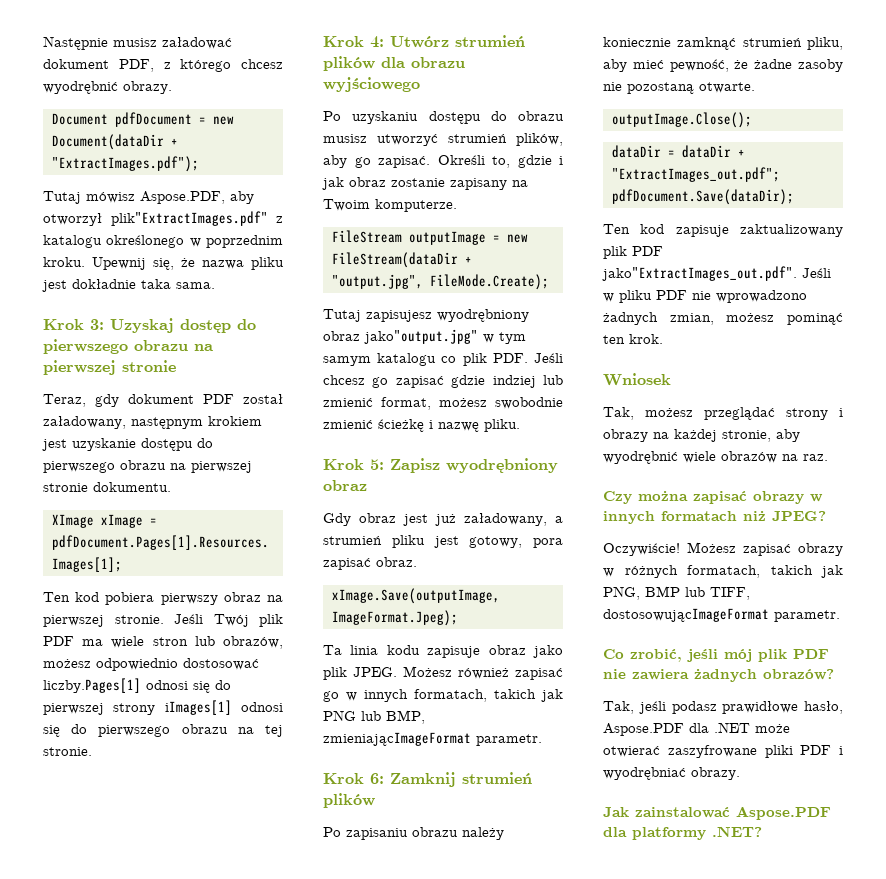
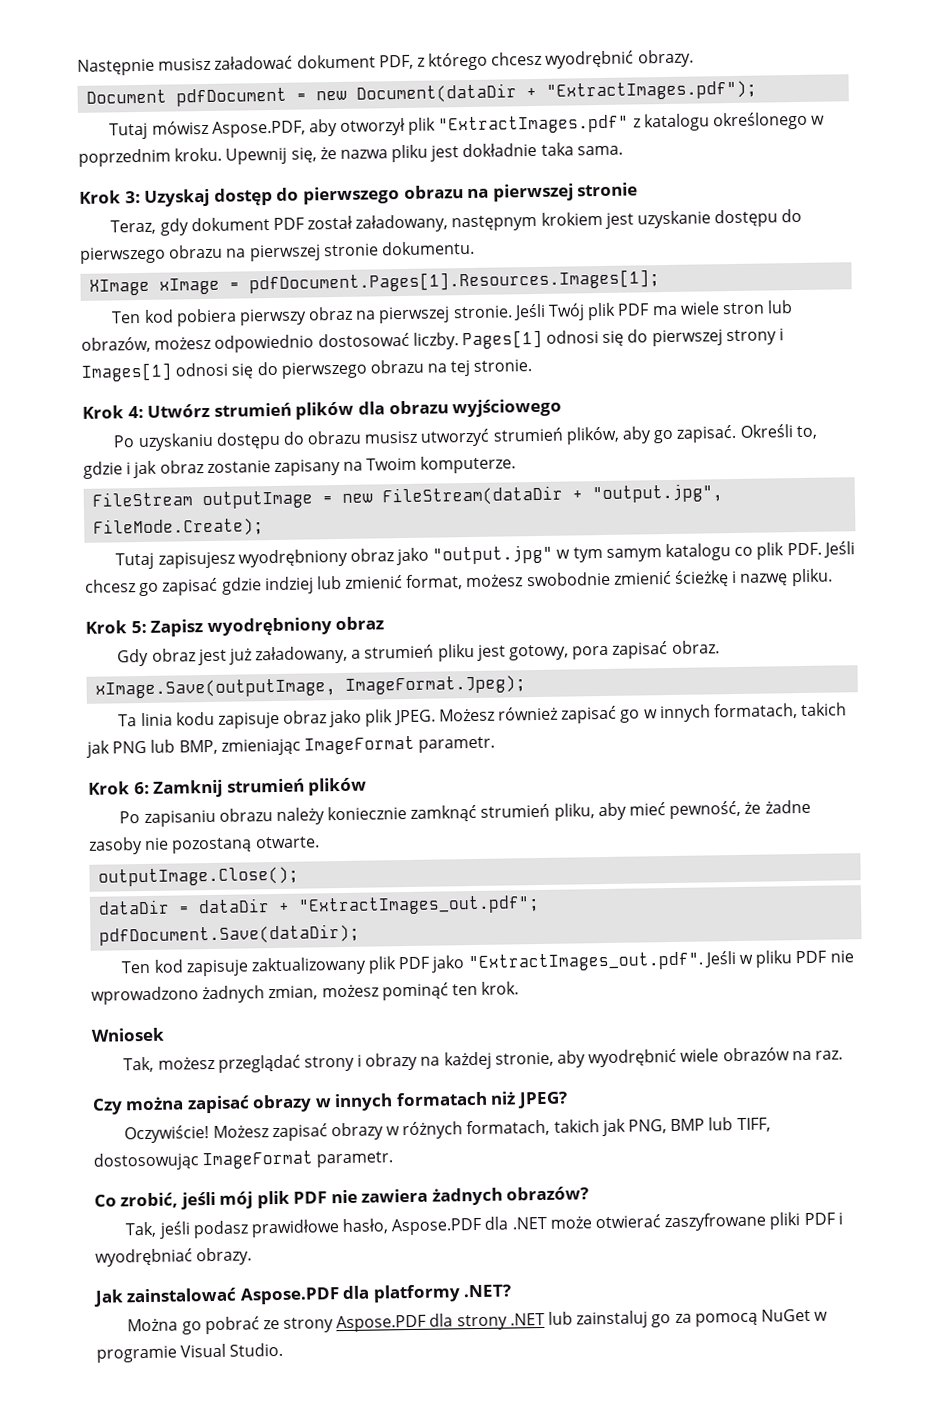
[110,211,268,226] plik"ExtractImages.pdf" -> [408,114,630,135] plik "ExtractImages.pdf"
[43,678,141,693] liczby.Pages[1] -> [412,329,543,350] liczby. Pages[1]
[164,700,232,715] iImages[1] -> [779,328,785,341] [81,362,173,382] i Images[1]
[364,329,478,344] jako"output.jpg" -> [396,544,554,566] jako "output.jpg"
[323,732,471,746] zmieniającImageFormat -> [220,735,415,756] zmieniając ImageFormat
[602,266,797,281] jako"ExtractImages_out.pdf". -> [431,951,704,973] jako "ExtractImages_out.pdf".
[603,608,769,622] dostosowującImageFormat -> [93,1150,314,1171] dostosowując ImageFormat
(762, 831) none -> [127,1308,829,1335] [96,1342,284,1363] // Można go pobrać ze strony Aspose.PDF dla strony .NET lub zainstaluj go za pomocą NuGet w programie Visual Studio.

